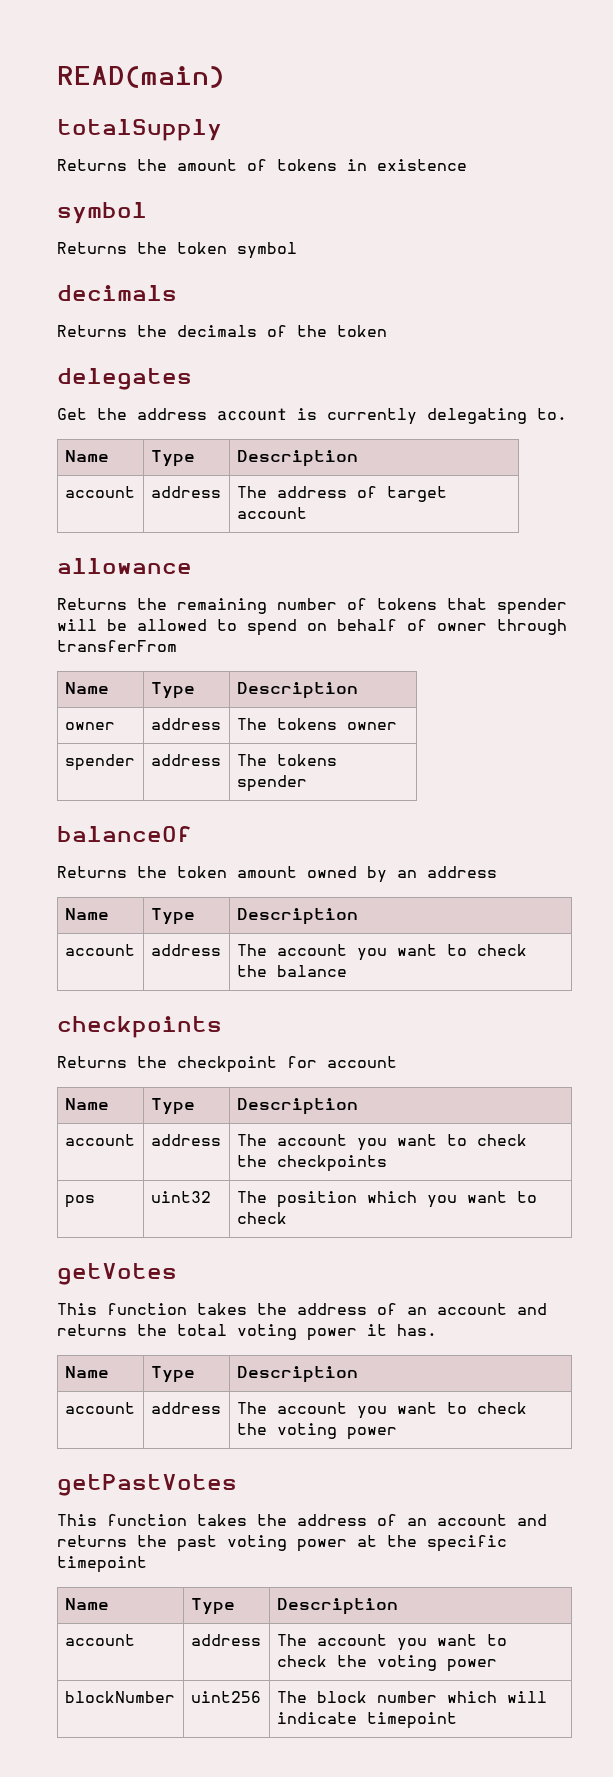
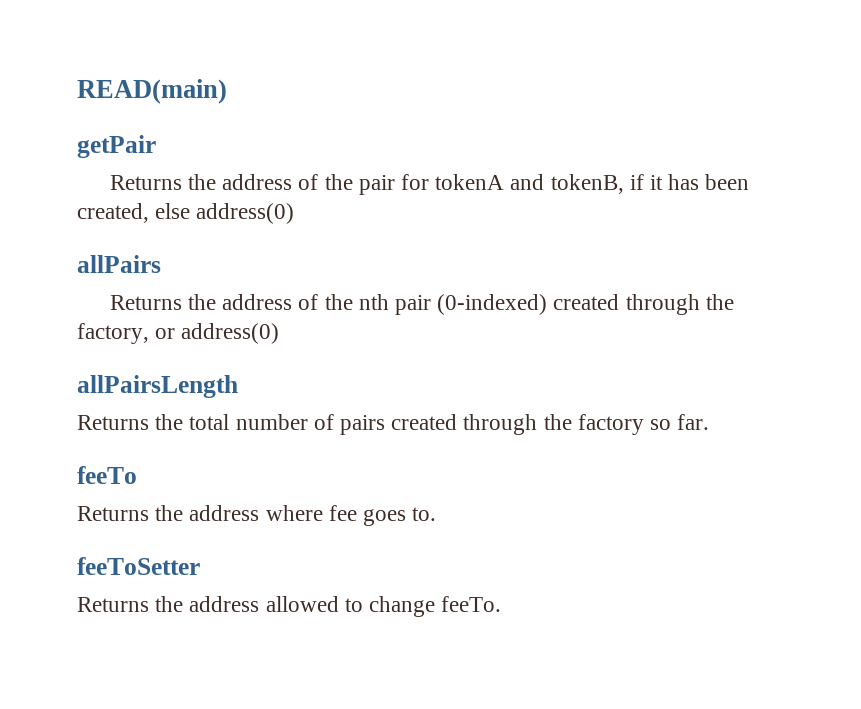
[57,119,222,141] [57,159,467,171] [57,202,147,224] [57,242,297,259] [57,285,177,301] [57,325,387,337] [57,368,192,390] [57,408,567,425] [64,450,109,462] [150,450,195,467] [236,450,358,467] [64,486,135,498] [150,486,221,498] [236,486,447,502] [236,507,307,519] [57,558,192,574] [57,598,567,615] [57,619,567,636] [57,640,177,652] [64,682,109,694] [150,682,195,699] [236,682,358,699] [64,722,115,730] [150,718,221,730] [236,718,397,730] [64,754,135,771] [150,754,221,766] [236,754,337,766] [236,775,307,792] [57,826,192,842] [57,866,497,883] [64,908,109,920] [150,908,195,925] [236,908,358,925] [64,944,135,956] [150,944,221,956] [236,944,527,961] [236,965,347,977] [57,1016,222,1038] [57,1056,397,1073] [64,1098,109,1110] [150,1098,195,1115] [236,1098,358,1115] [64,1134,135,1146] [150,1134,221,1146] [236,1134,527,1151] [236,1155,387,1172] [64,1195,95,1208] [150,1191,211,1203] [236,1191,537,1208] [236,1212,287,1224] [57,1263,177,1285] [57,1303,547,1315] [57,1324,437,1341] [64,1366,109,1378] [150,1366,195,1383] [236,1366,358,1383] [64,1402,135,1414] [150,1402,221,1414] [236,1402,527,1419] [236,1423,397,1440] [57,1474,237,1496] [57,1514,547,1526] [57,1535,507,1552] [57,1556,147,1573] [64,1598,109,1610] [190,1598,235,1615] [276,1598,398,1615] [64,1634,135,1646] [190,1634,261,1646] [276,1634,507,1651] [276,1655,497,1672] [64,1691,175,1703] [190,1691,261,1703] [276,1691,547,1703] [276,1712,457,1729] totalSupply // Returns the amount of tokens in existence // symbol // Returns the token symbol // decimals // Returns the decimals of the token // delegates // Get the address account is currently delegating to. // Name | Type | Description // account | address | The address of target account // allowance // Returns the remaining number of tokens that spender will be allowed to spend on behalf of owner through transferFrom // Name | Type | Description // owner | address | The tokens owner // spender | address | The tokens spender // balanceOf // Returns the token amount owned by an address // Name | Type | Description // account | address | The account you want to check the balance // checkpoints // Returns the checkpoint for account // Name | Type | Description // account | address | The account you want to check the checkpoints // pos | uint32 | The position which you want to check // getVotes // This function takes the address of an account and returns the total voting power it has. // Name | Type | Description // account | address | The account you want to check the voting power // getPastVotes // This function takes the address of an account and returns the past voting power at the specific timepoint // Name | Type | Description // account | address | The account you want to check the voting power // blockNumber | uint256 | The block number which will indicate timepoint -> [77,135,156,158] [109,174,750,195] [77,203,295,224] [77,255,161,273] [109,294,734,315] [77,323,280,344] [77,375,238,398] [77,414,710,435] [77,466,137,484] [77,505,437,526] [77,557,200,575] [77,596,502,617] getPair // Returns the address of the pair for tokenA and tokenB, if it has been created, else address(0) // allPairs // Returns the address of the nth pair (0-indexed) created through the factory, or address(0) // allPairsLength // Returns the total number of pairs created through the factory so far. // feeTo // Returns the address where fee goes to. // feeToSetter // Returns the address allowed to change feeTo.

